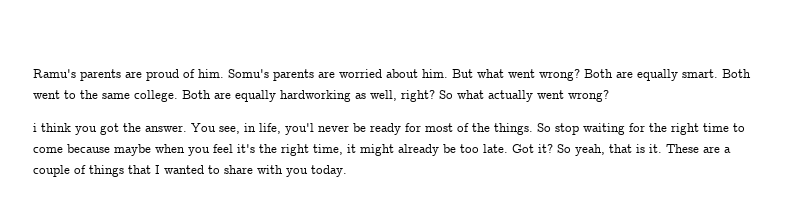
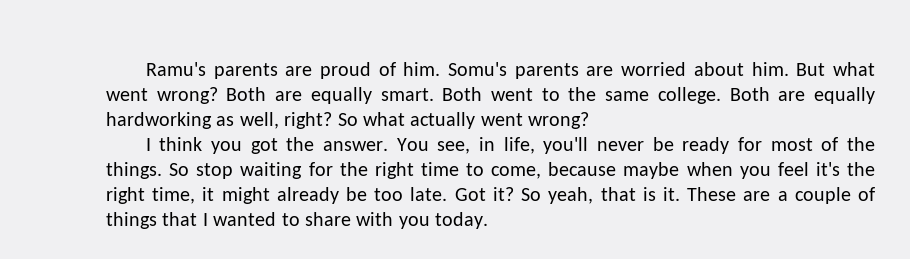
[33,123,37,132] i -> [145,138,151,151] I
[285,123,314,135] you'l -> [543,137,589,154] you'll
[33,147,63,153] come -> [491,166,542,179] come,

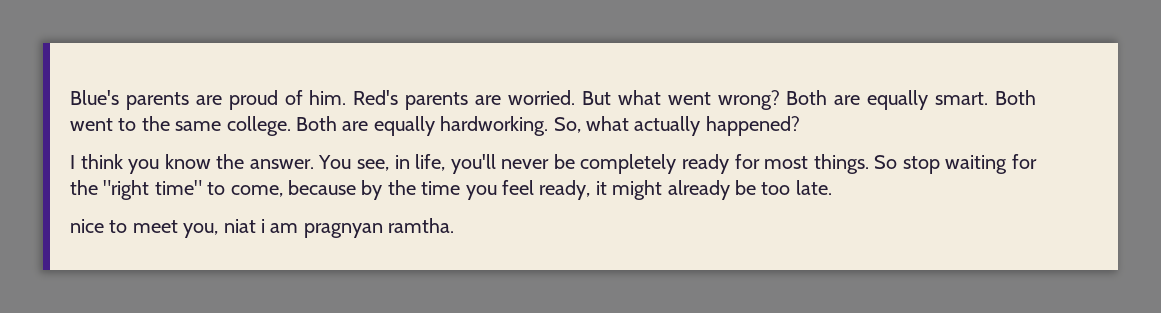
[145,62,206,76] Ramu's -> [70,90,119,105] Blue's
[448,62,789,79] Somu's parents are worried about him. -> [353,90,576,110] Red's parents are worried.
[106,112,590,129] hardworking as well, right? So what actually went wrong? -> [440,116,800,136] hardworking. So, what actually happened?
[250,138,278,154] got -> [164,154,211,169] know
(674, 144) none -> [580,154,677,174] completely
[821,137,876,151] of the -> (809, 162) none
[374,162,459,179] right time -> [103,180,202,200] "right time"
[623,162,875,179] [106,187,196,204] maybe when you feel it's the right time, -> [361,180,591,200] by the time you feel ready,
[454,187,876,204] [106,212,489,229] Got it? So yeah, that is it. These are a couple of things that I wanted to share with you today. -> [70,218,455,238] // nice to meet you, niat i am pragnyan ramtha.

